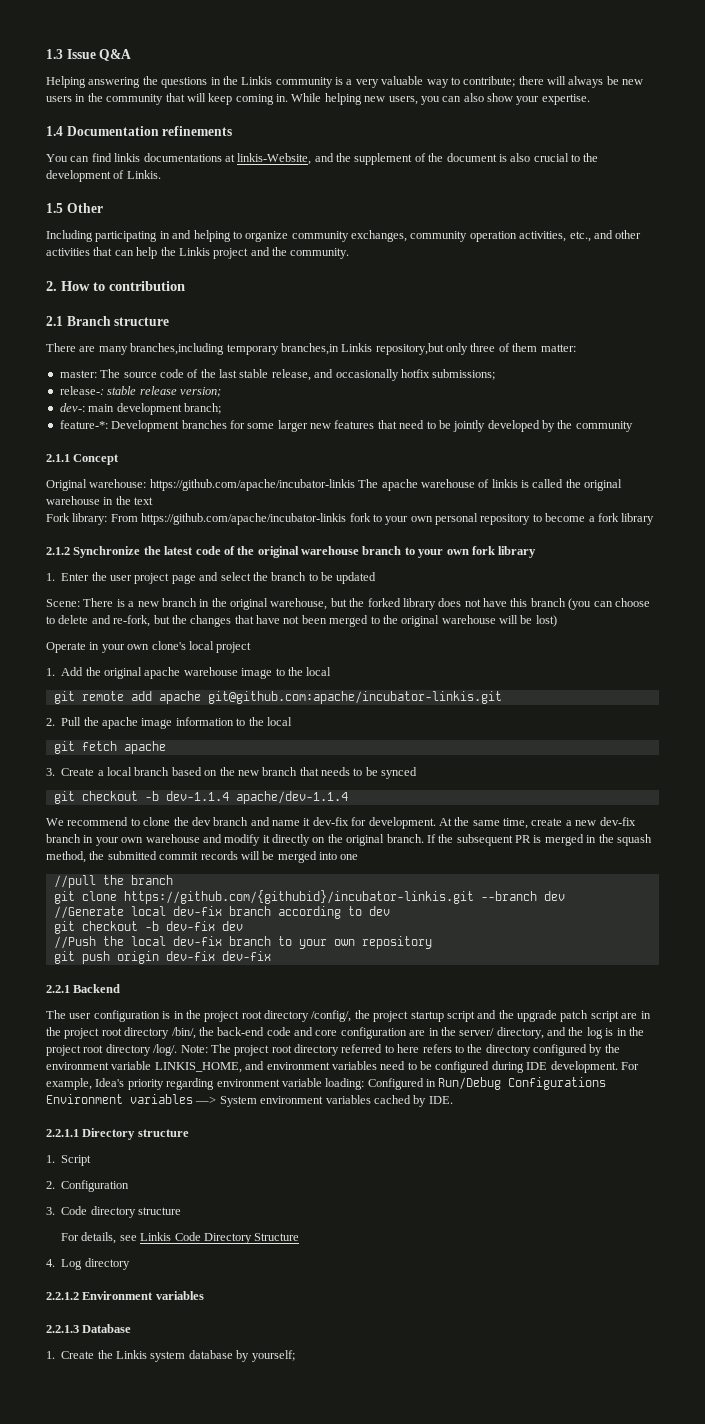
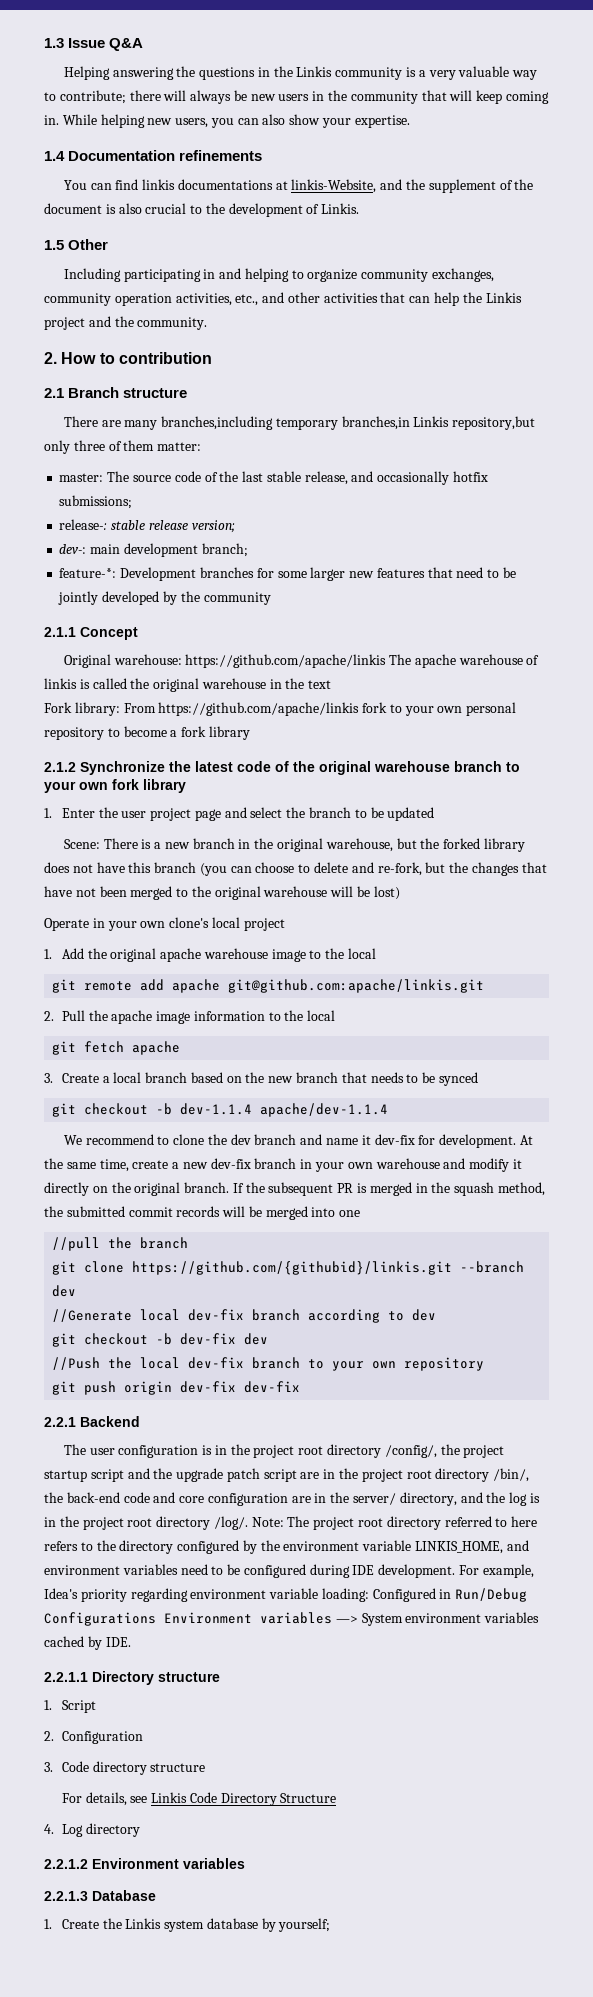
[149,479,355,491] https://github.com/apache/incubator-linkis -> [185,654,387,668] https://github.com/apache/linkis
[141,513,347,525] https://github.com/apache/incubator-linkis -> [158,702,360,716] https://github.com/apache/linkis
[207,691,502,704] git@github.com:apache/incubator-linkis.git -> [228,979,485,993] git@github.com:apache/linkis.git
[123,890,474,904] https://github.com/{githubid}/incubator-linkis.git -> [132,1261,453,1275] https://github.com/{githubid}/linkis.git

